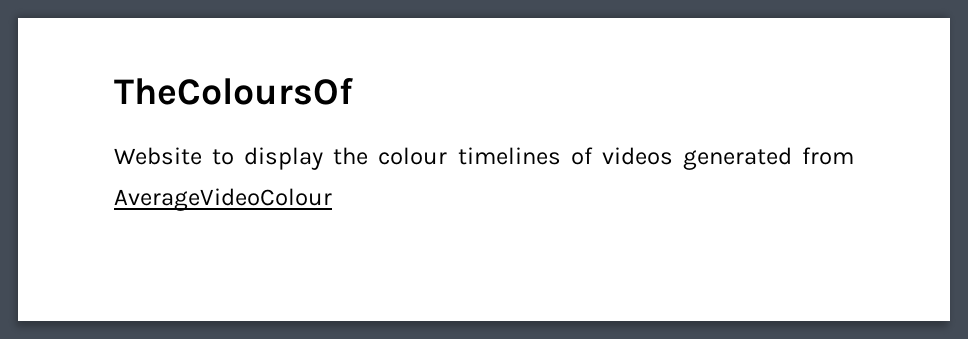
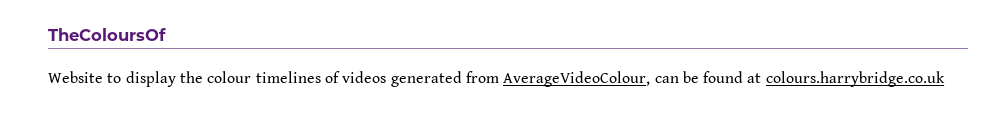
[114,188,332,211] AverageVideoColour -> [503,71,945,87] AverageVideoColour, can be found at colours.harrybridge.co.uk

